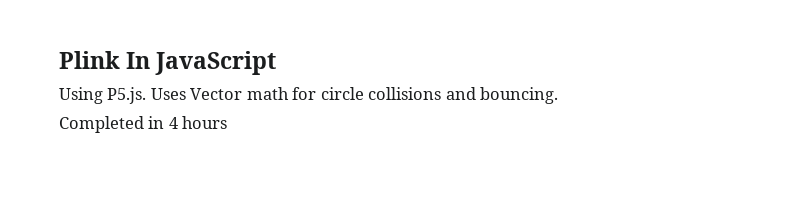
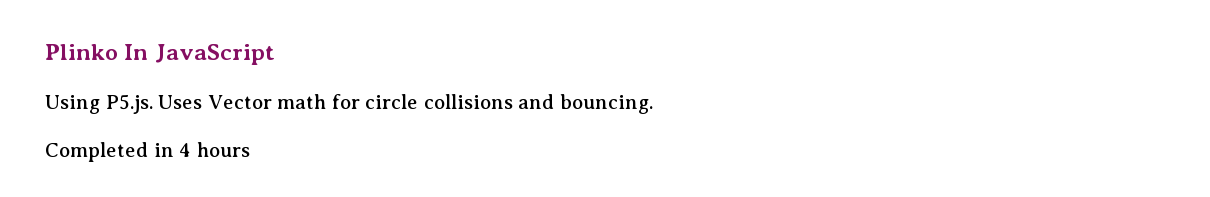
[59,51,120,69] Plink -> [45,44,118,60] Plinko

